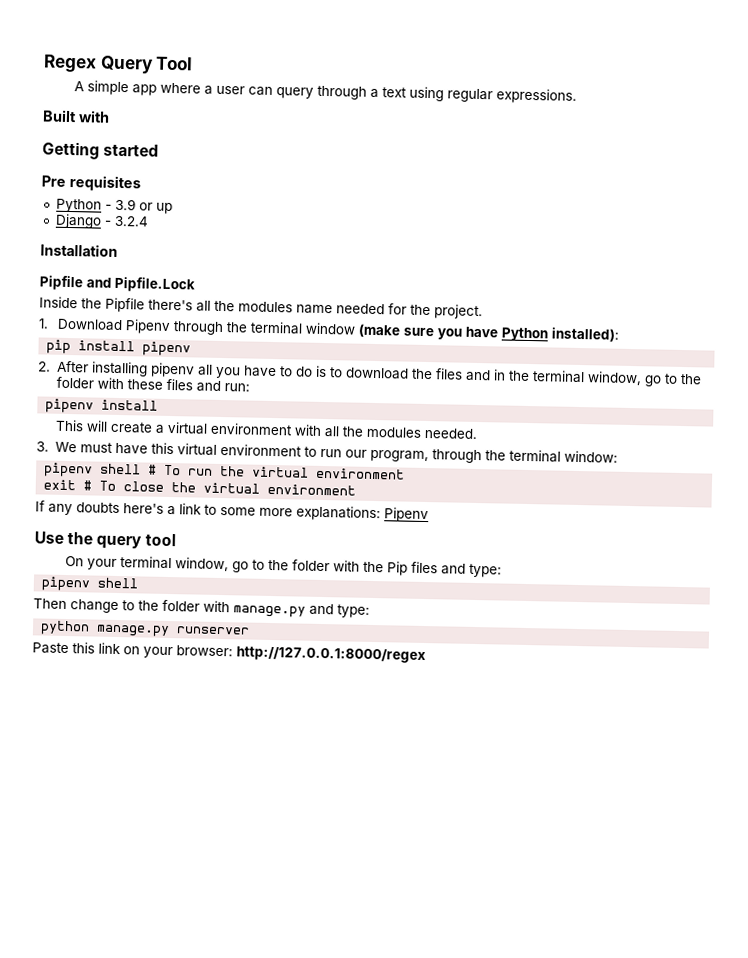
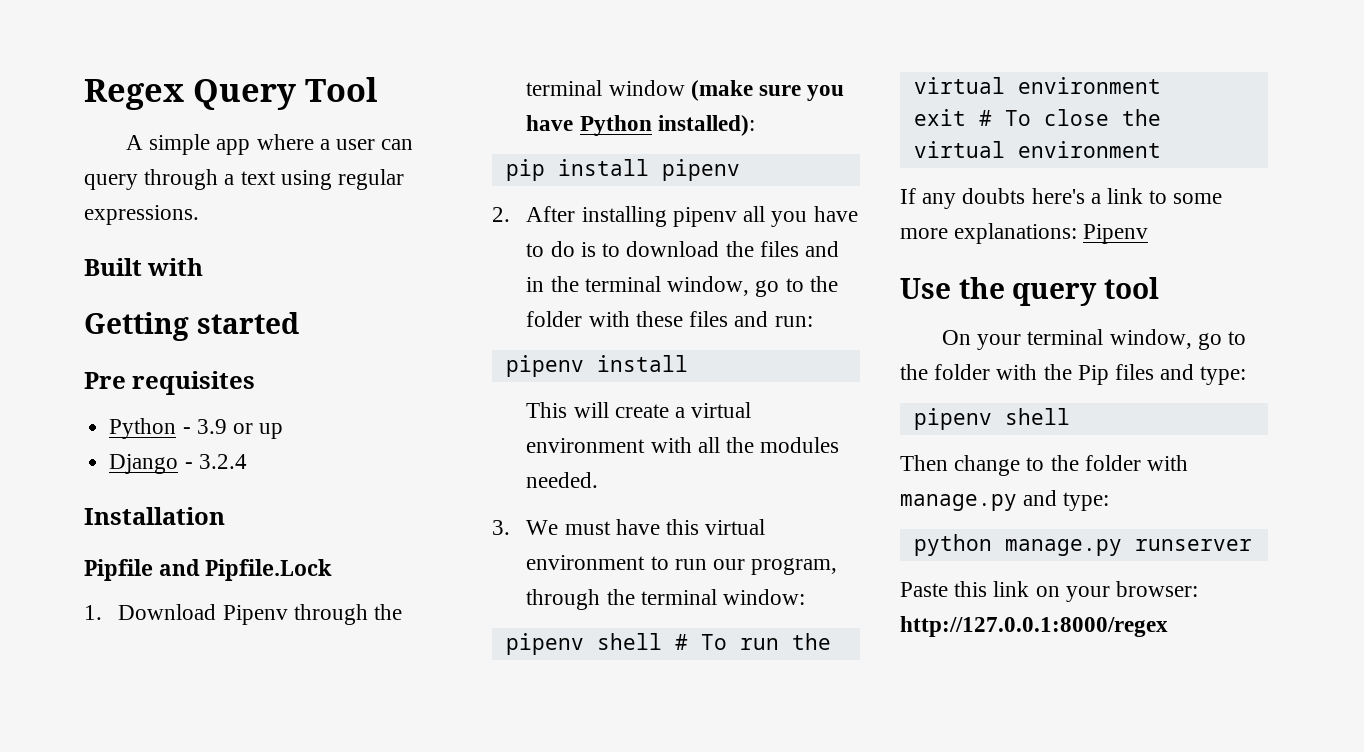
[39,296,483,320] // Inside the Pipfile there's all the modules name needed for the project. -> (333, 570) none

